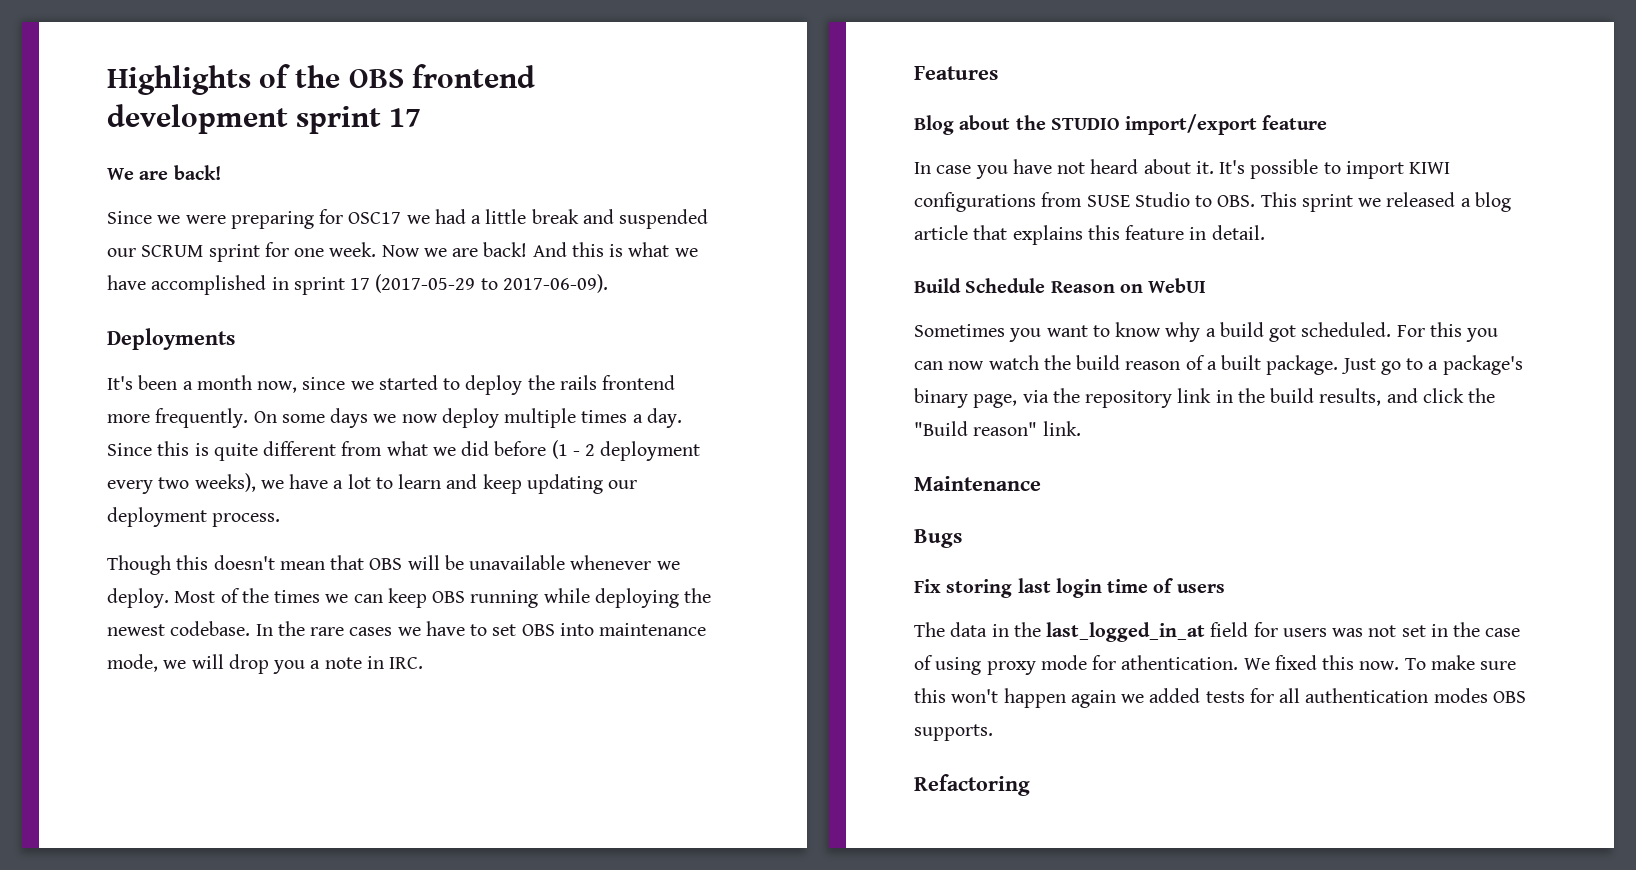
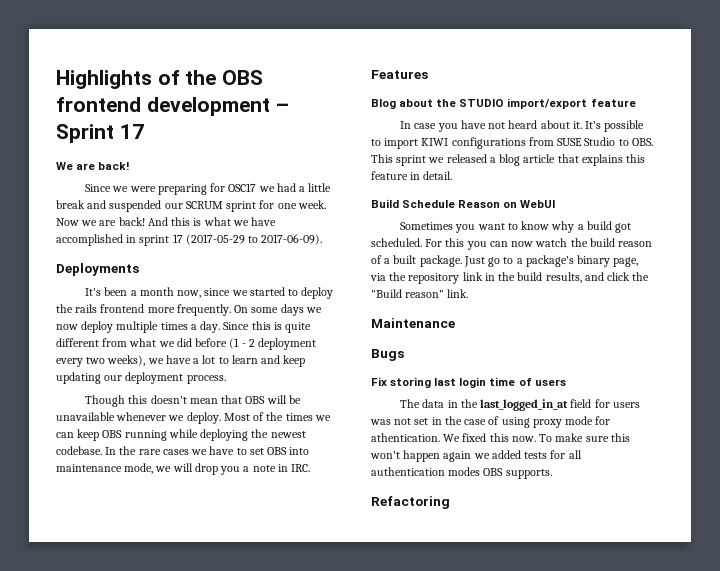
[296,106,382,134] sprint -> [275,103,290,112] [56,124,114,143] – Sprint

